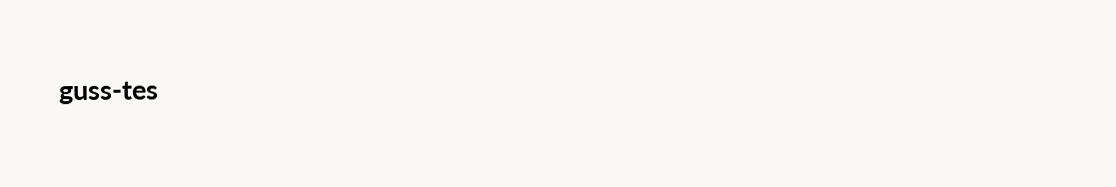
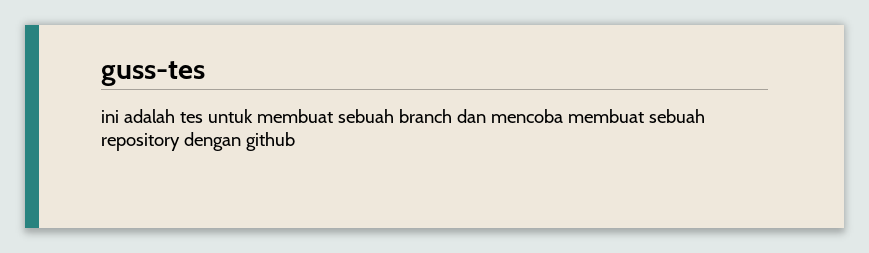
(159, 93) none -> [101,109,705,123] [101,132,295,151] // ini adalah tes untuk membuat sebuah branch dan mencoba membuat sebuah repository dengan github

